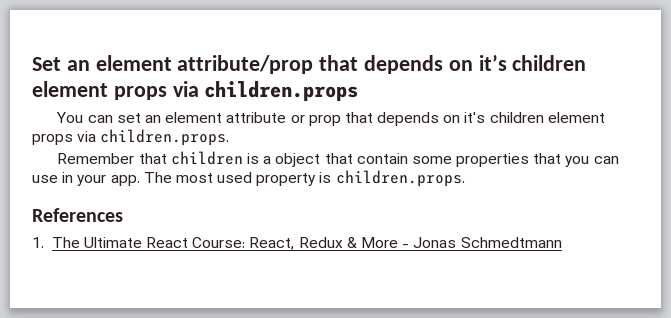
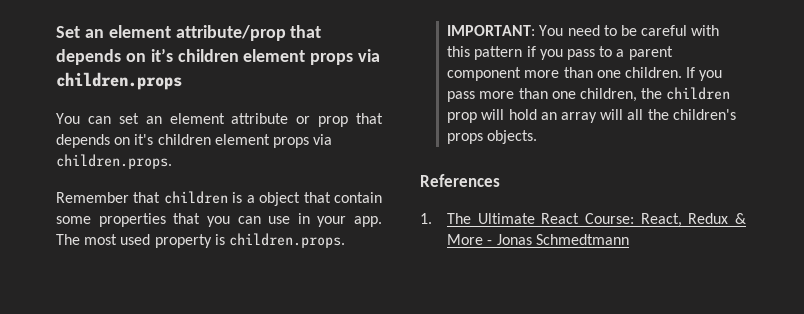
(465, 178) none -> [447,25,720,36] [447,46,673,60] [447,67,723,81] [447,87,731,102] [447,109,736,123] [447,130,538,144] // IMPORTANT: You need to be careful with this pattern if you pass to a parent component more than one children. If you pass more than one children, the children prop will hold an array will all the children's props objects.

